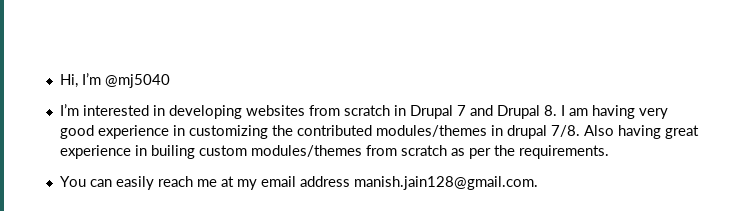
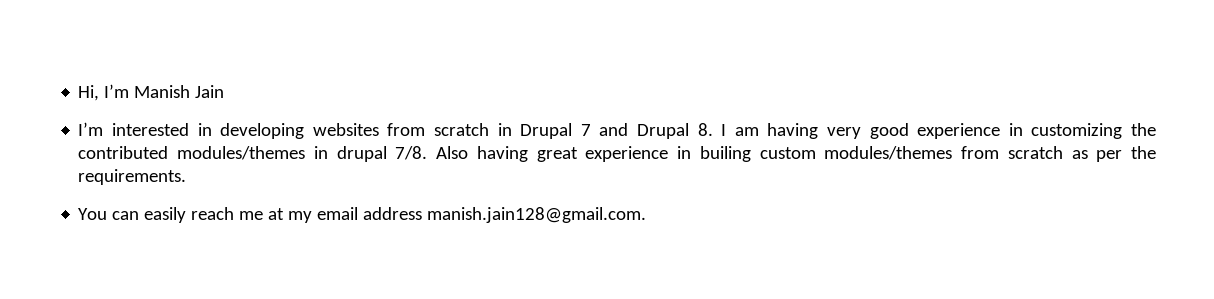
[104,74,170,88] @mj5040 -> [134,85,225,98] Manish Jain

